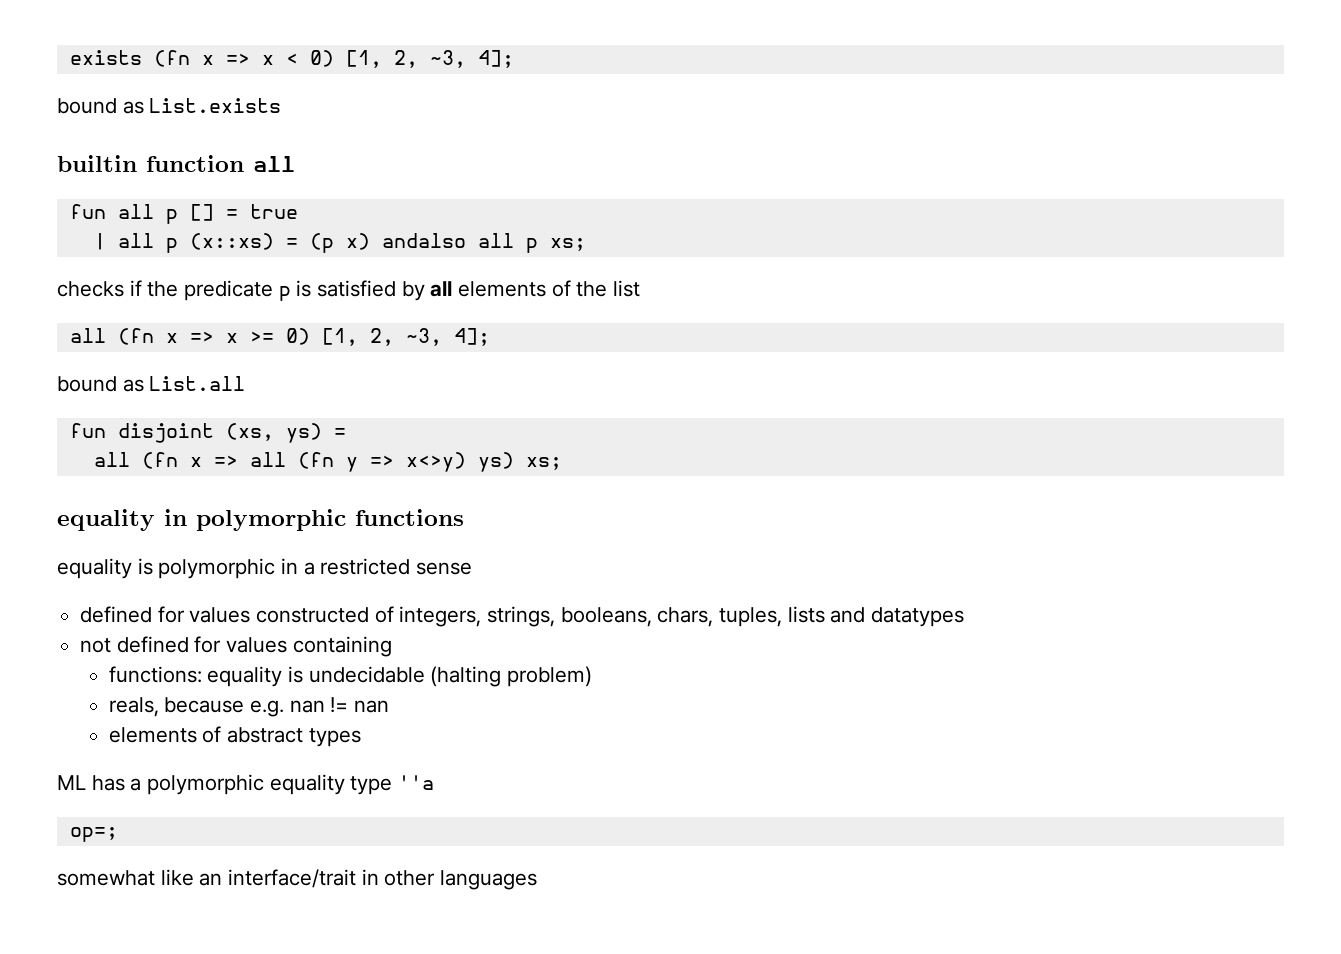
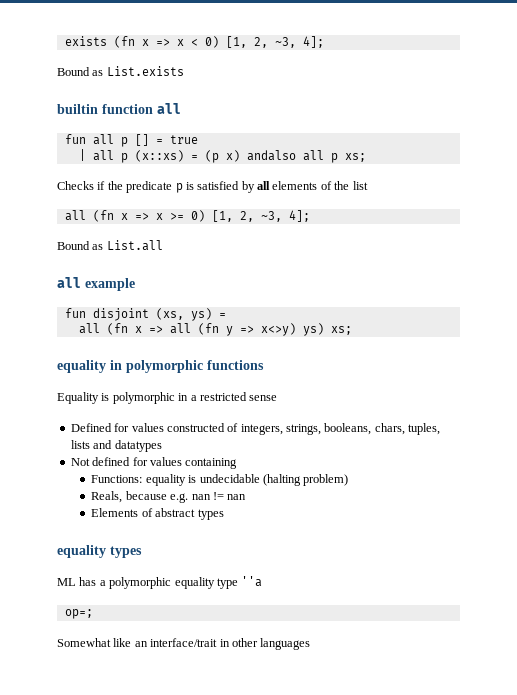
[57,98,117,114] bound -> [57,67,90,76] Bound
[57,281,124,297] checks -> [57,181,94,190] Checks
[57,376,117,392] bound -> [57,241,90,250] Bound
(246, 383) none -> [57,277,135,291] // all example
[57,558,132,579] equality -> [57,392,99,404] Equality
[80,606,153,623] defined -> [70,423,112,432] Defined
[80,638,112,653] not -> [70,458,90,466] Not
[108,666,202,683] functions: -> [91,475,143,483] Functions:
[108,697,159,717] reals, -> [91,491,123,503] Reals,
[108,727,197,743] elements -> [91,508,139,517] Elements
(361, 737) none -> [57,545,142,558] // equality types
[57,870,155,886] somewhat -> [57,638,111,647] Somewhat

